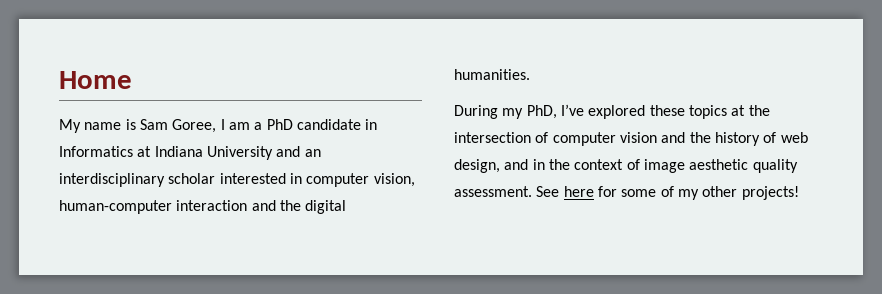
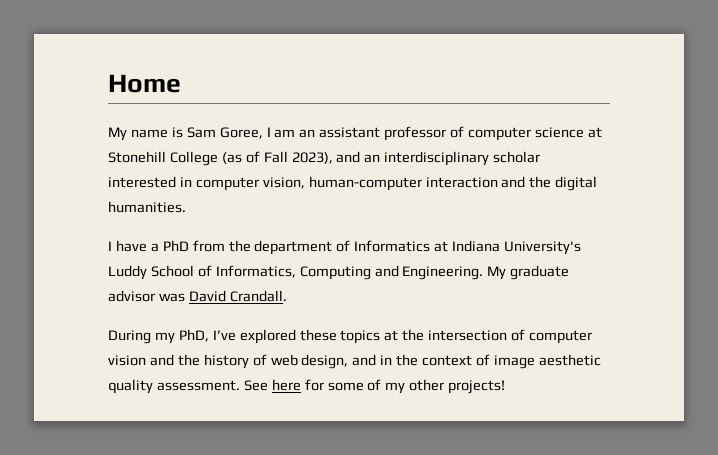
[254,119,378,130] [59,146,273,160] a PhD candidate in Informatics at Indiana University -> [299,126,602,141] [108,151,333,166] an assistant professor of computer science at Stonehill College (as of Fall 2023),
(530, 74) none -> [108,240,582,255] [108,265,570,280] [108,290,287,302] // I have a PhD from the department of Informatics at Indiana University's Luddy School of Informatics, Computing and Engineering. My graduate advisor was David Crandall.

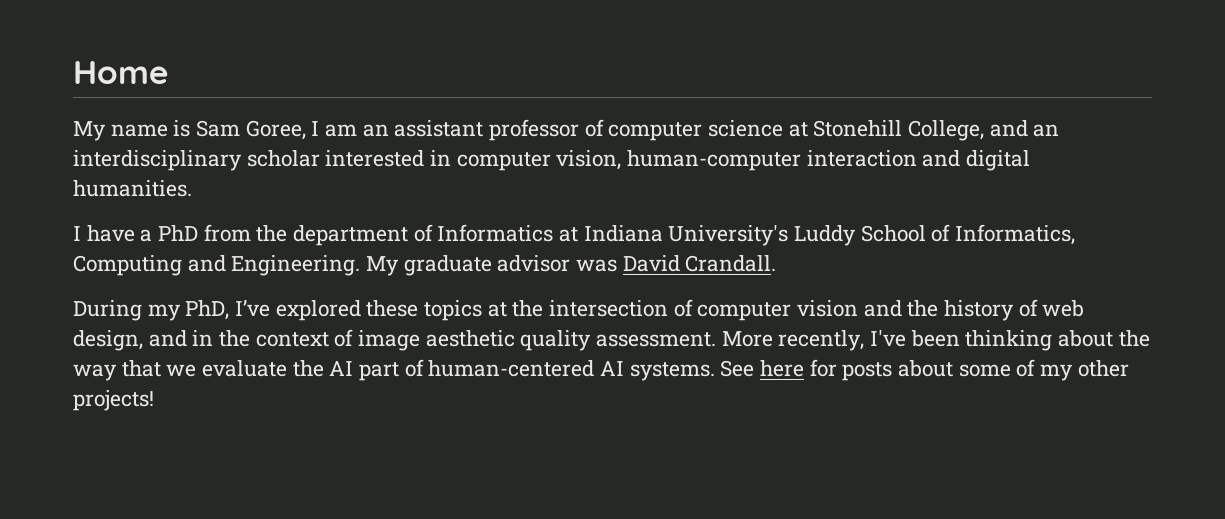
[169,151,333,166] College (as of Fall 2023), -> [908,120,985,141] College,
[529,176,552,188] the -> (961, 158) none
(240, 385) none -> [721,330,1150,351] [73,359,715,381] More recently, I've been thinking about the way that we evaluate the AI part of human-centered AI systems.
(324, 385) none -> [842,360,954,381] posts about

